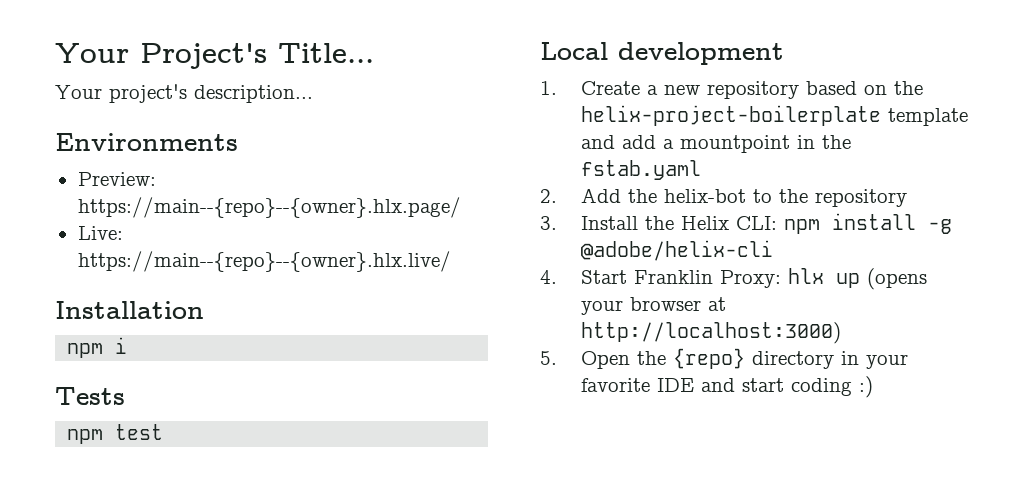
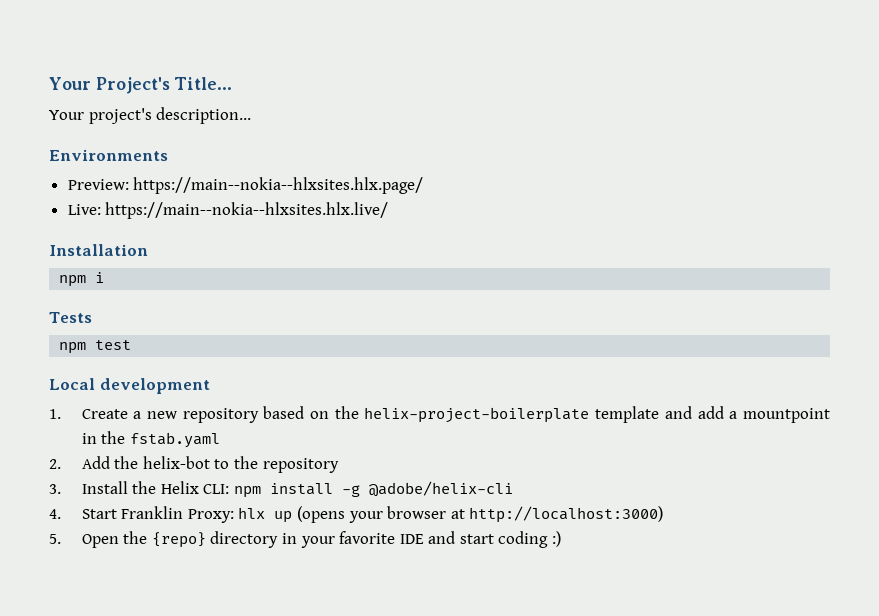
[77,197,461,218] https://main--{repo}--{owner}.hlx.page/ -> [133,177,424,194] https://main--nokia--hlxsites.hlx.page/
[77,251,451,272] https://main--{repo}--{owner}.hlx.live/ -> [105,202,389,219] https://main--nokia--hlxsites.hlx.live/

